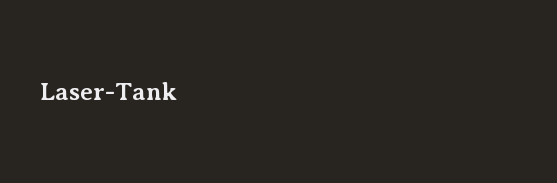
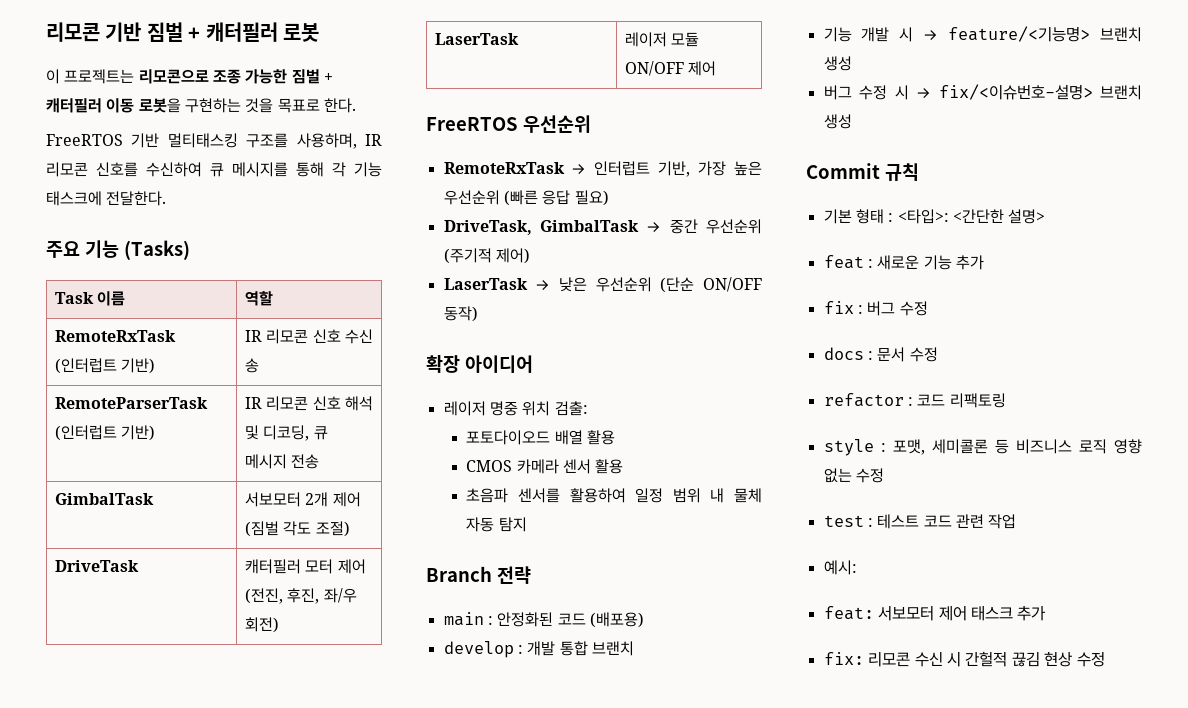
[40,82,177,100] Laser-Tank -> [46,22,319,42] [46,69,333,84] [46,98,356,113] [46,133,383,149] [46,162,382,177] [46,191,167,206] [46,240,190,260] [54,291,126,306] [244,291,273,306] [54,330,176,342] [54,358,156,374] [244,329,373,344] [244,358,259,373] [54,397,208,409] [54,425,156,441] [244,396,373,411] [244,425,328,441] [244,454,320,469] [54,493,154,505] [244,492,361,507] [244,521,350,537] [54,560,139,572] [244,559,366,574] [244,588,357,604] [244,617,279,633] [434,33,519,45] [624,32,700,47] [624,61,717,76] [426,115,591,133] [443,161,762,177] [443,190,609,206] [443,219,762,235] [443,248,530,264] [443,277,762,293] [443,306,478,322] [426,355,533,373] [443,401,588,416] [466,430,615,445] [466,459,624,474] [466,488,762,503] [466,517,527,532] [426,566,531,584] [443,612,644,628] [443,641,634,658] [823,26,1142,42] [823,56,852,71] [823,84,1142,100] [823,114,852,129] [806,163,919,181] [823,209,1046,224] [823,255,984,270] [823,301,928,316] [823,347,938,362] [823,393,1006,408] [823,439,1142,456] [823,468,884,483] [823,514,1017,529] [823,560,857,575] [823,605,1046,621] [823,651,1105,667] 리모콘 기반 짐벌 + 캐터필러 로봇 // 이 프로젝트는 리모콘으로 조종 가능한 짐벌 + 캐터필러 이동 로봇을 구현하는 것을 목표로 한다. // FreeRTOS 기반 멀티태스킹 구조를 사용하며, IR 리모콘 신호를 수신하여 큐 메시지를 통해 각 기능 태스크에 전달한다. // 주요 기능 (Tasks) // Task 이름 | 역할 // RemoteRxTask (인터럽트 기반) | IR 리모콘 신호 수신 송 // RemoteParserTask (인터럽트 기반) | IR 리모콘 신호 해석 및 디코딩, 큐 메시지 전송 // GimbalTask | 서보모터 2개 제어 (짐벌 각도 조절) // DriveTask | 캐터필러 모터 제어 (전진, 후진, 좌/우 회전) // LaserTask | 레이저 모듈 ON/OFF 제어 // FreeRTOS 우선순위 // RemoteRxTask → 인터럽트 기반, 가장 높은 우선순위 (빠른 응답 필요) // DriveTask, GimbalTask → 중간 우선순위 (주기적 제어) // LaserTask → 낮은 우선순위 (단순 ON/OFF 동작) // 확장 아이디어 // 레이저 명중 위치 검출: // 포토다이오드 배열 활용 // CMOS 카메라 센서 활용 // 초음파 센서를 활용하여 일정 범위 내 물체 자동 탐지 // Branch 전략 // main : 안정화된 코드 (배포용) // develop : 개발 통합 브랜치 // 기능 개발 시 → feature/<기능명> 브랜치 생성 // 버그 수정 시 → fix/<이슈번호-설명> 브랜치 생성 // Commit 규칙 // 기본 형태 : <타입>: <간단한 설명> // feat : 새로운 기능 추가 // fix : 버그 수정 // docs : 문서 수정 // refactor : 코드 리팩토링 // style : 포맷, 세미콜론 등 비즈니스 로직 영향 없는 수정 // test : 테스트 코드 관련 작업 // 예시: // feat: 서보모터 제어 태스크 추가 // fix: 리모콘 수신 시 간헐적 끊김 현상 수정

